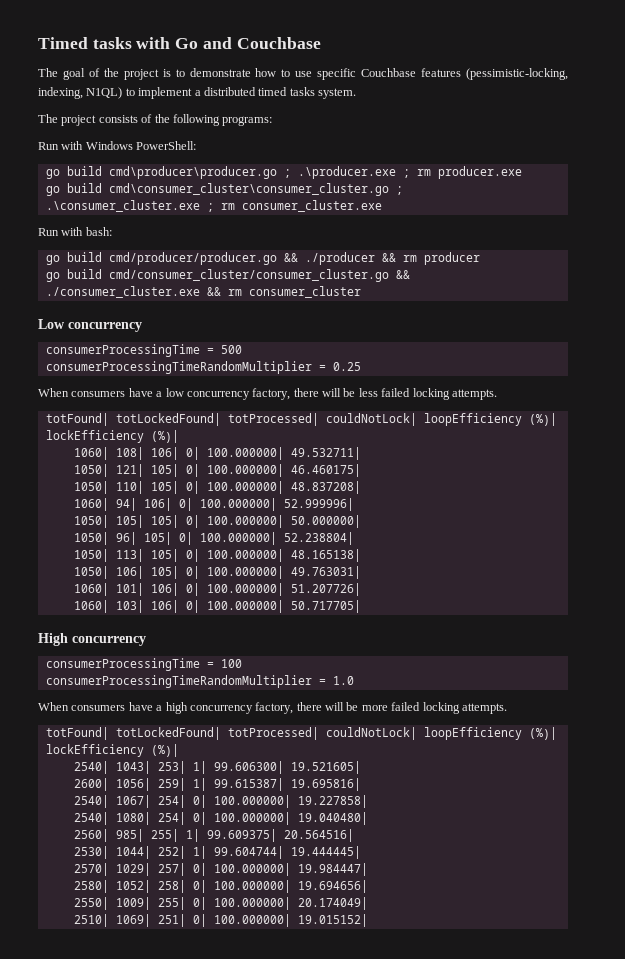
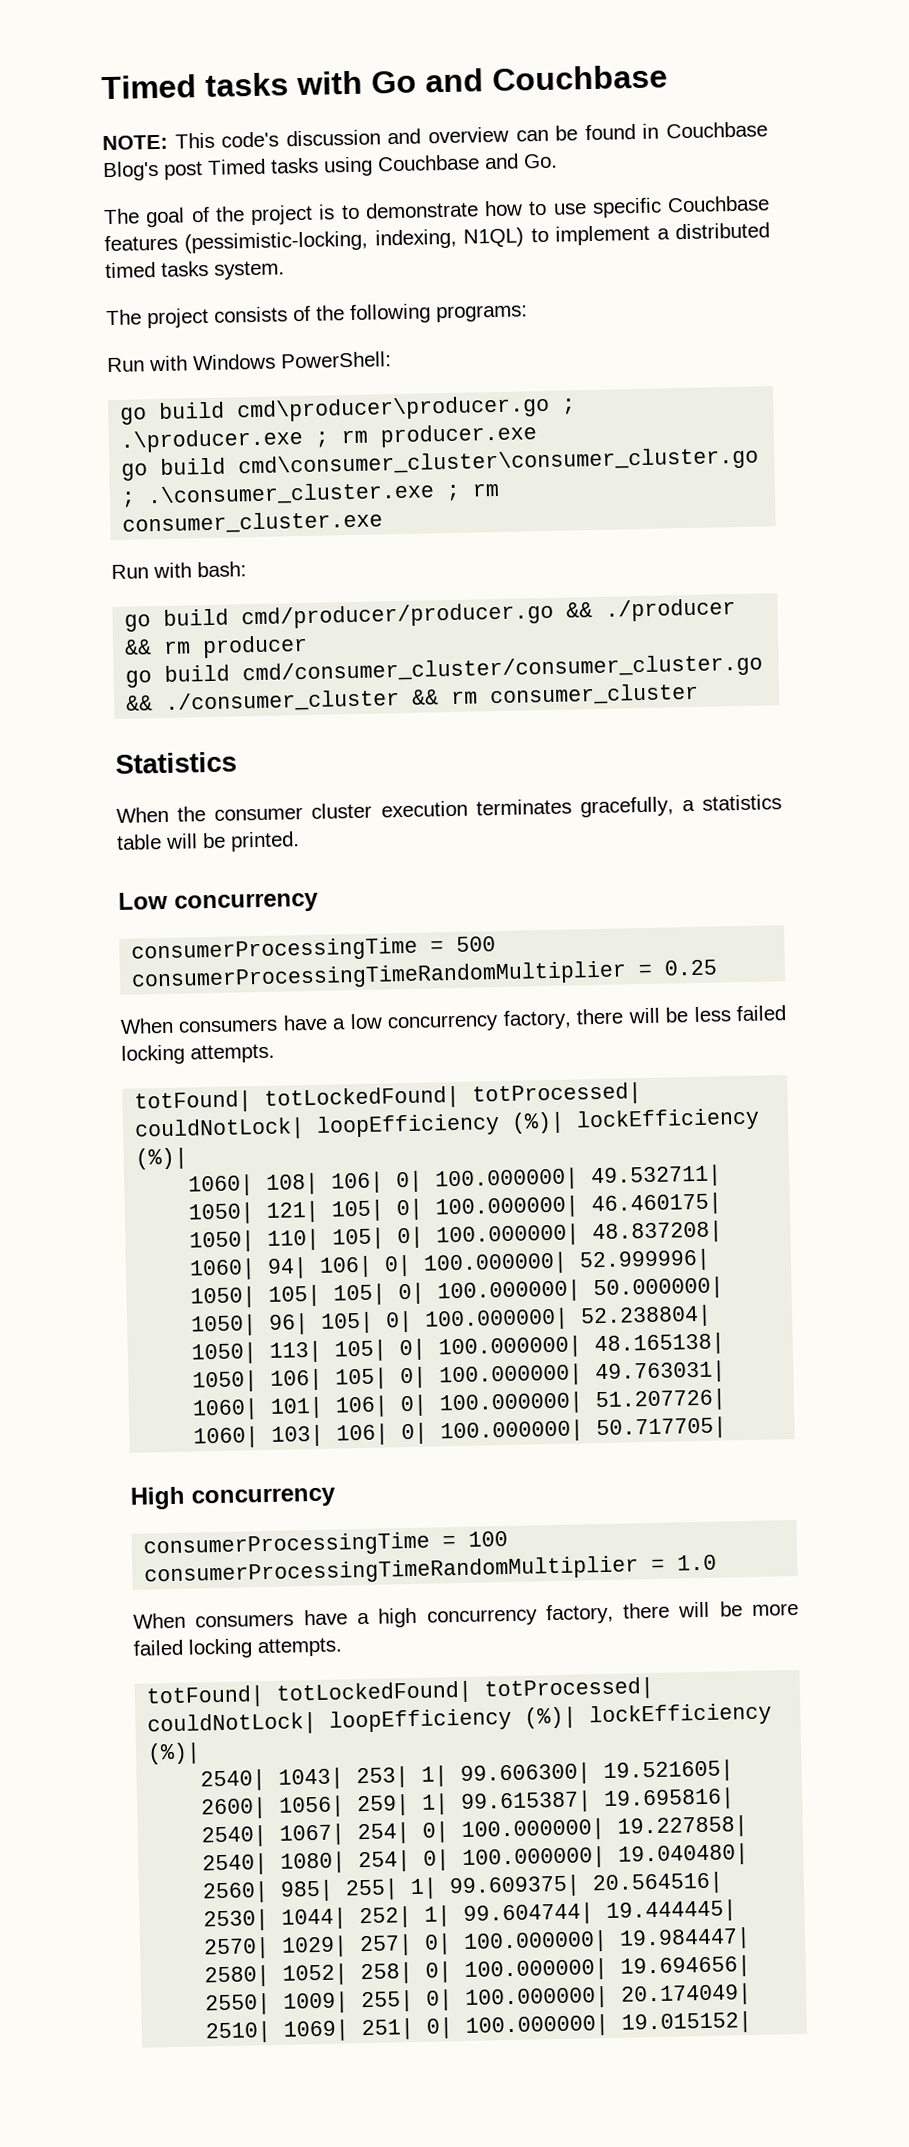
(321, 43) none -> [102,121,769,151] [102,153,558,182] // NOTE: This code's discussion and overview can be found in Couchbase Blog's post Timed tasks using Couchbase and Go.
[45,286,200,298] ./consumer_cluster.exe -> [165,689,401,713] ./consumer_cluster
(361, 292) none -> [115,751,237,774] [116,794,782,823] [116,831,300,852] // Statistics // When the consumer cluster execution terminates gracefully, a statistics table will be printed.

